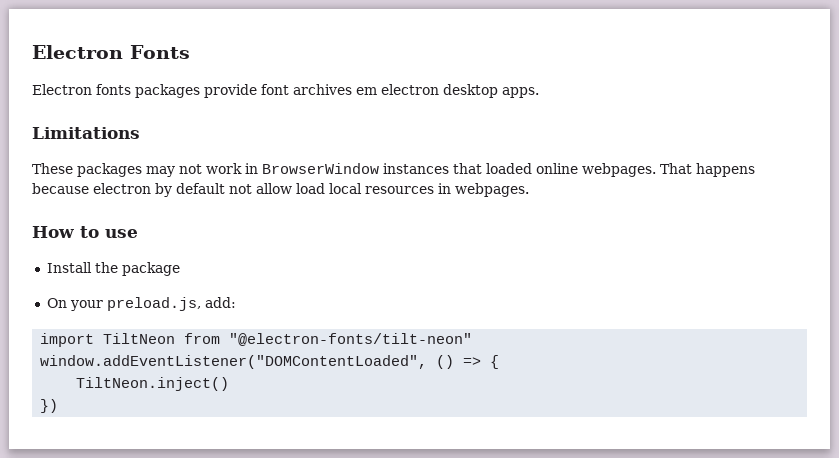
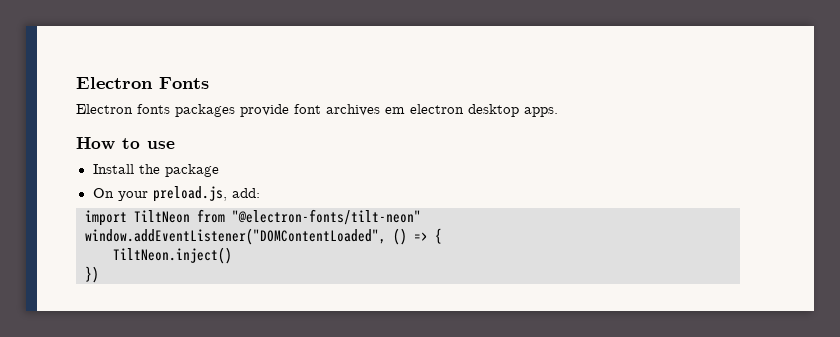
[32,127,140,139] [32,163,755,177] [32,183,529,197] // Limitations // These packages may not work in BrowserWindow instances that loaded online webpages. That happens because electron by default not allow load local resources in webpages. -> (558, 112) none

